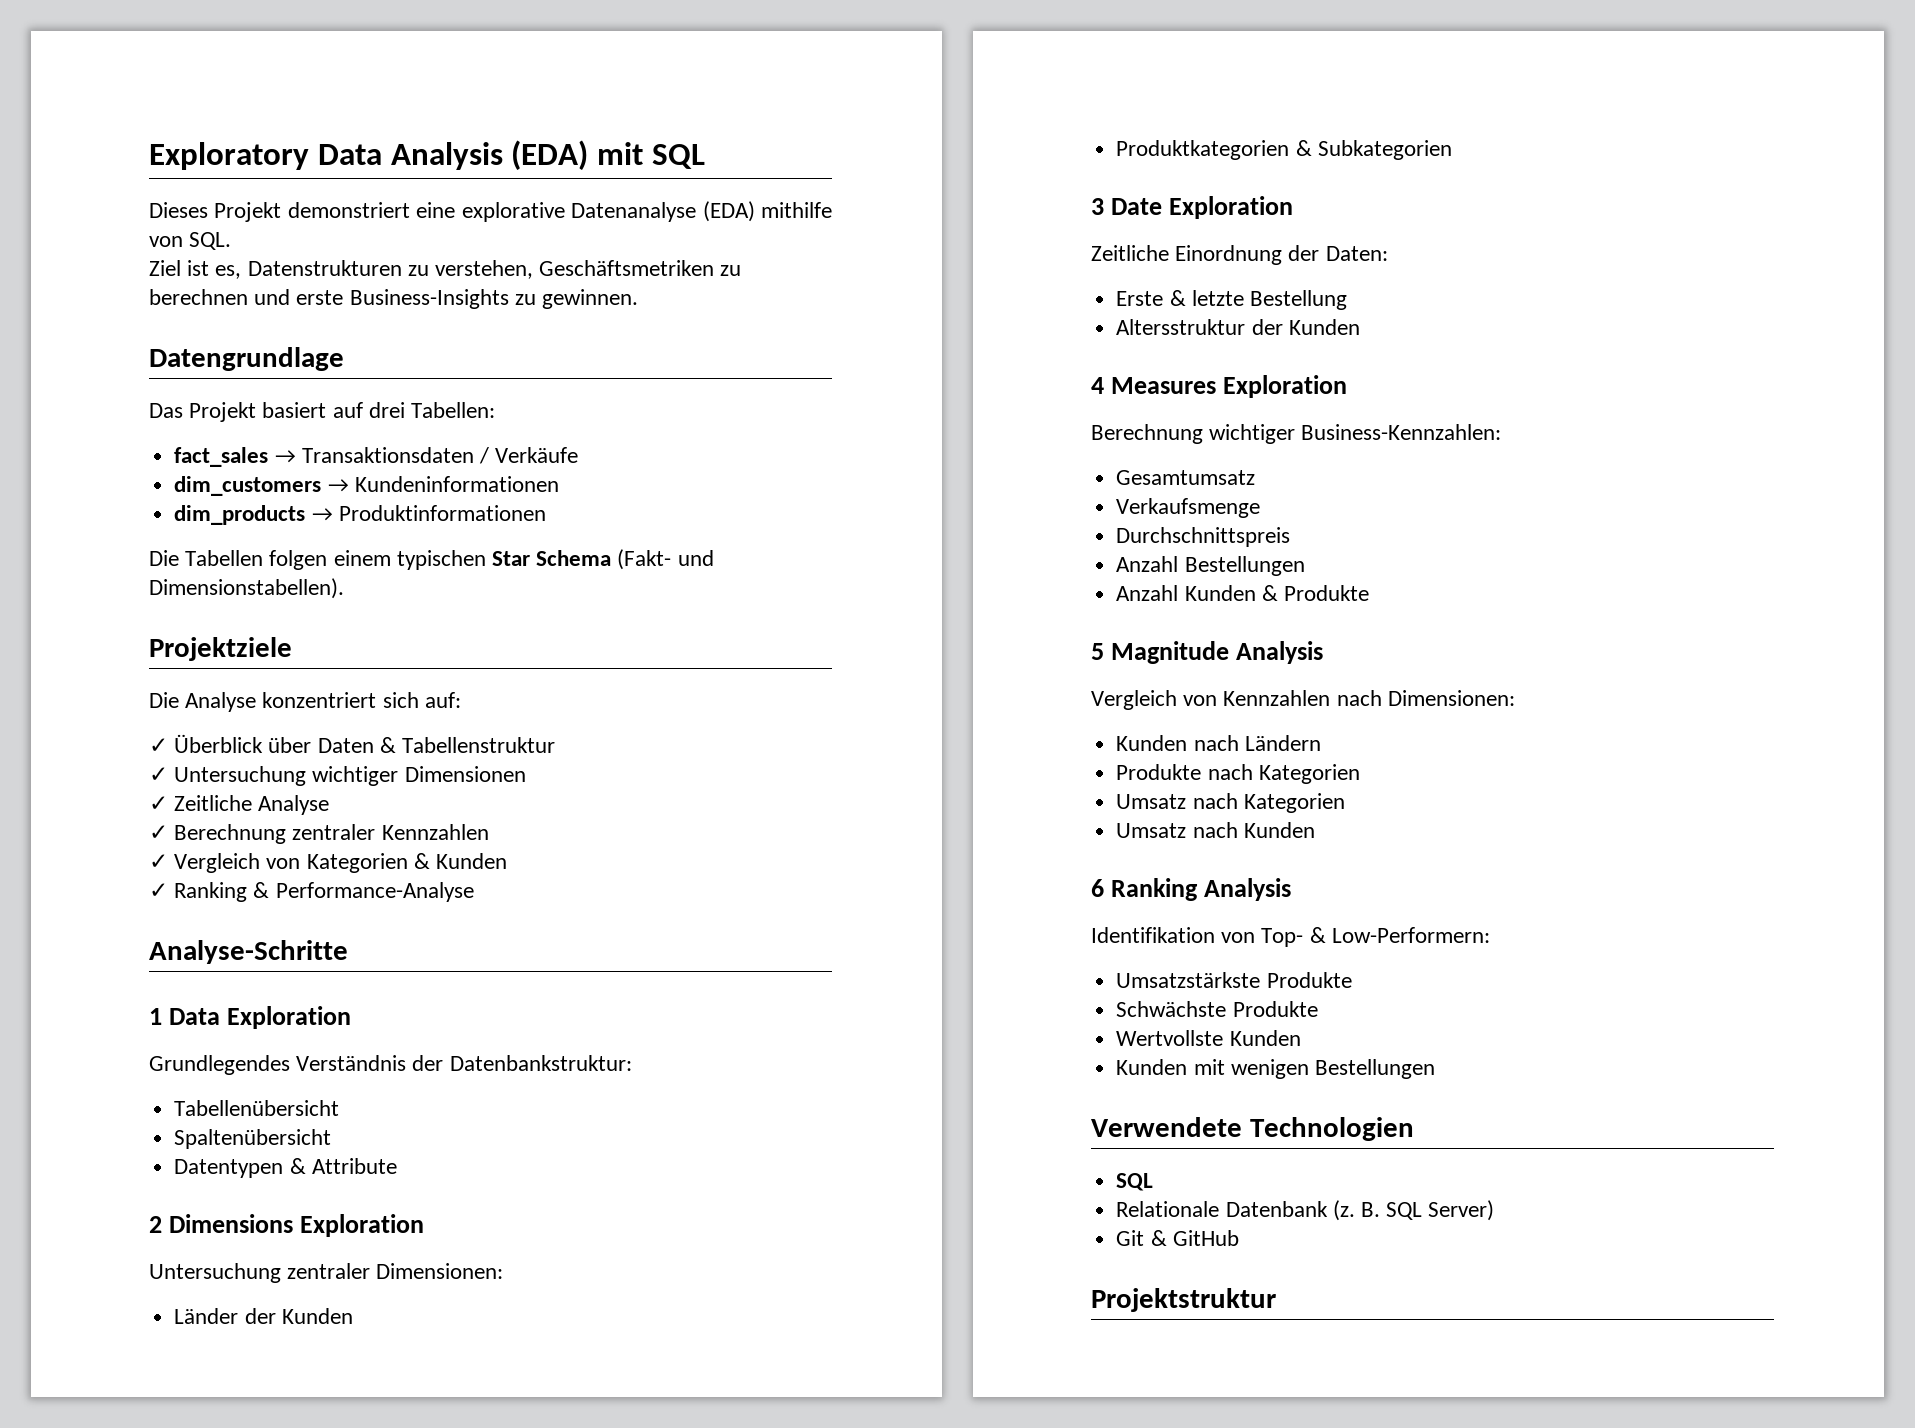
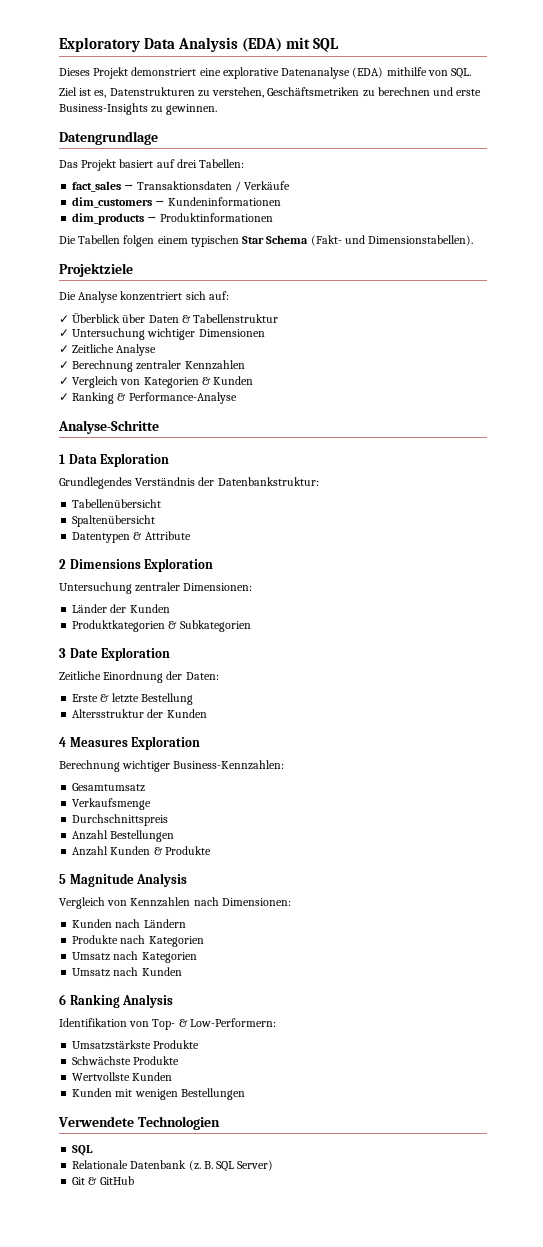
[1091,1288,1276,1312] // Projektstruktur -> (134, 1180) none

